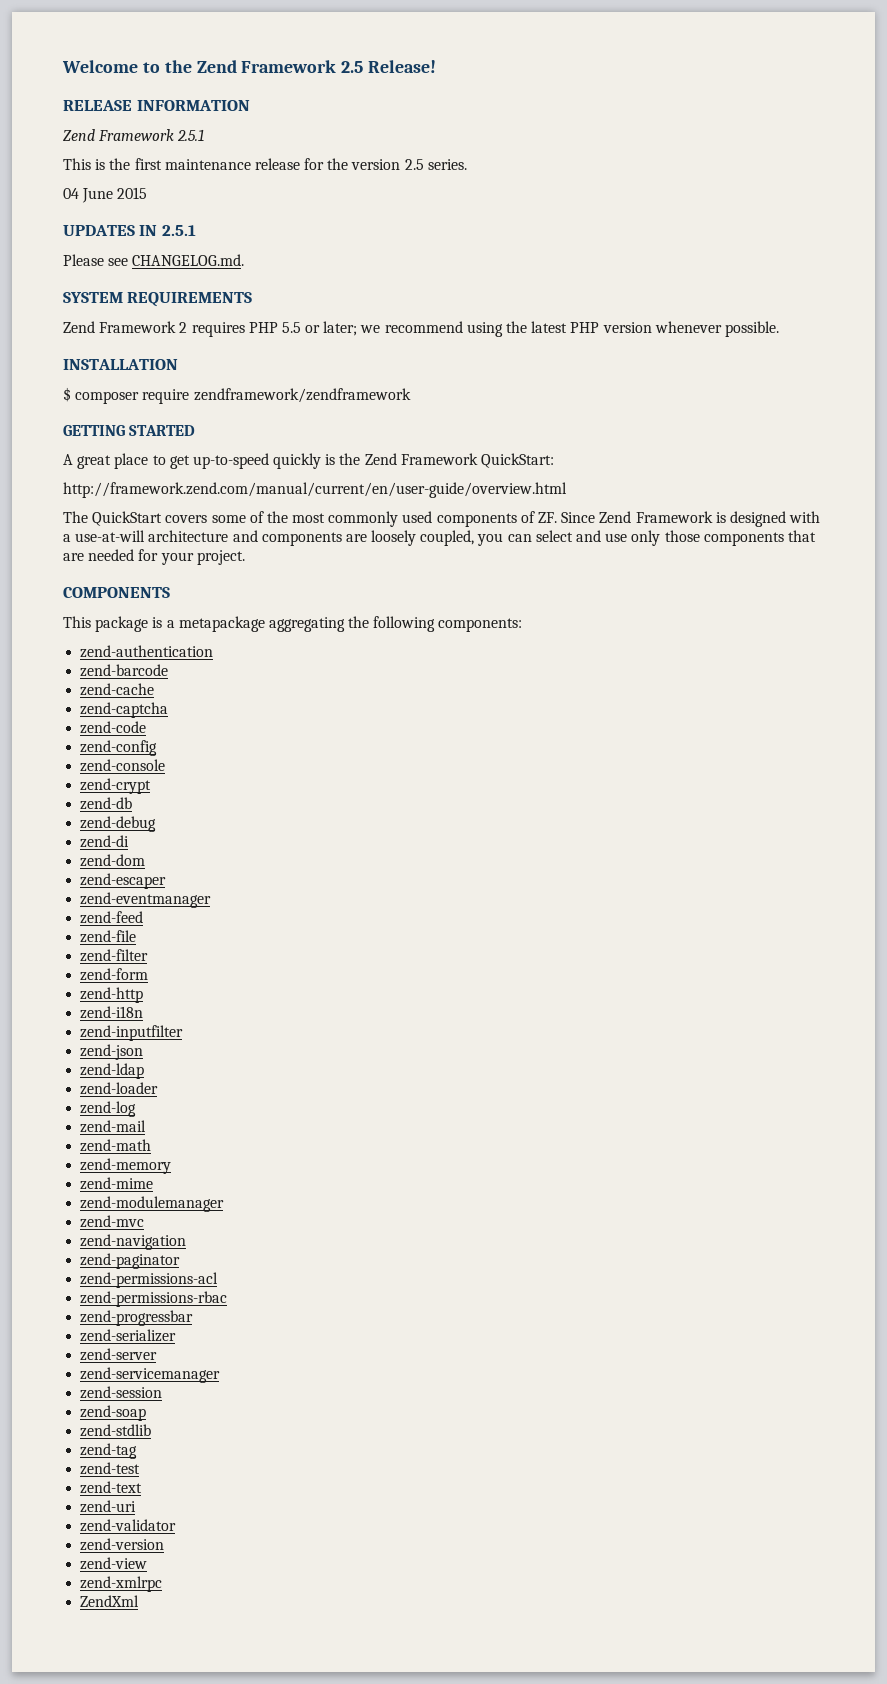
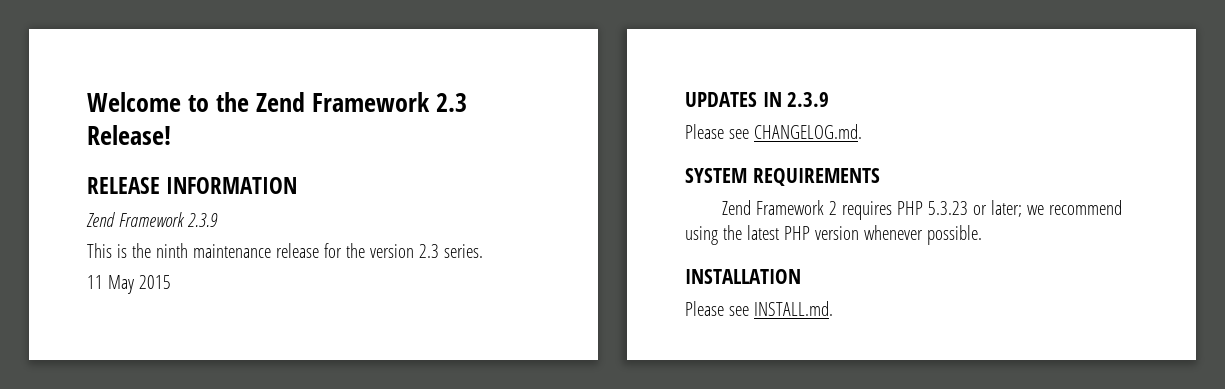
[341,61,364,73] 2.5 -> [436,93,468,112] 2.3
[177,129,205,141] 2.5.1 -> [186,213,218,227] 2.3.9
[134,158,162,170] first -> [155,243,188,258] ninth
[404,159,424,170] 2.5 -> [418,244,439,258] 2.3
[63,188,114,203] 04 June -> [87,275,134,294] 11 May
[161,225,196,236] 2.5.1 -> [787,92,830,107] 2.3.9
[281,322,301,333] 5.5 -> [928,201,969,215] 5.3.23
[63,387,411,404] [63,425,196,436] [63,453,555,469] [63,482,567,498] [63,511,821,527] [63,530,816,546] [63,549,245,565] [63,587,170,598] [63,616,523,632] [80,645,214,658] [80,664,169,677] [80,683,155,696] [80,702,169,718] [80,721,147,734] [80,740,158,756] [80,759,166,772] [80,778,152,794] [80,797,133,810] [80,816,157,832] [80,835,130,848] [80,854,146,867] [80,873,167,889] [80,892,212,908] [80,911,144,924] [80,930,137,943] [80,949,149,962] [80,968,149,981] [80,987,144,1003] [80,1006,144,1019] [80,1025,184,1041] [80,1044,144,1060] [80,1063,145,1079] [80,1082,159,1095] [80,1101,137,1117] [80,1120,147,1133] [80,1139,152,1152] [80,1158,172,1174] [80,1177,154,1190] [80,1196,225,1212] [80,1215,145,1228] [80,1234,187,1250] [80,1253,181,1269] [80,1272,219,1288] [80,1291,228,1307] [80,1310,194,1326] [80,1329,177,1342] [80,1348,158,1361] [80,1367,221,1383] [80,1386,163,1399] [80,1405,147,1421] [80,1424,152,1437] [80,1443,138,1459] [80,1462,141,1475] [80,1481,143,1494] [80,1500,137,1513] [80,1519,177,1532] [80,1538,165,1551] [80,1557,148,1570] [80,1576,163,1592] [80,1595,140,1607] $ composer require zendframework/zendframework // GETTING STARTED // A great place to get up-to-speed quickly is the Zend Framework QuickStart: // http://framework.zend.com/manual/current/en/user-guide/overview.html // The QuickStart covers some of the most commonly used components of ZF. Since Zend Framework is designed with a use-at-will architecture and components are loosely coupled, you can select and use only those components that are needed for your project. // COMPONENTS // This package is a metapackage aggregating the following components: // zend-authentication // zend-barcode // zend-cache // zend-captcha // zend-code // zend-config // zend-console // zend-crypt // zend-db // zend-debug // zend-di // zend-dom // zend-escaper // zend-eventmanager // zend-feed // zend-file // zend-filter // zend-form // zend-http // zend-i18n // zend-inputfilter // zend-json // zend-ldap // zend-loader // zend-log // zend-mail // zend-math // zend-memory // zend-mime // zend-modulemanager // zend-mvc // zend-navigation // zend-paginator // zend-permissions-acl // zend-permissions-rbac // zend-progressbar // zend-serializer // zend-server // zend-servicemanager // zend-session // zend-soap // zend-stdlib // zend-tag // zend-test // zend-text // zend-uri // zend-validator // zend-version // zend-view // zend-xmlrpc // ZendXml -> [685,301,833,316] Please see INSTALL.md.

